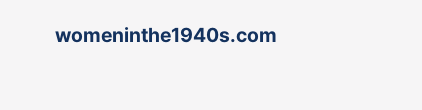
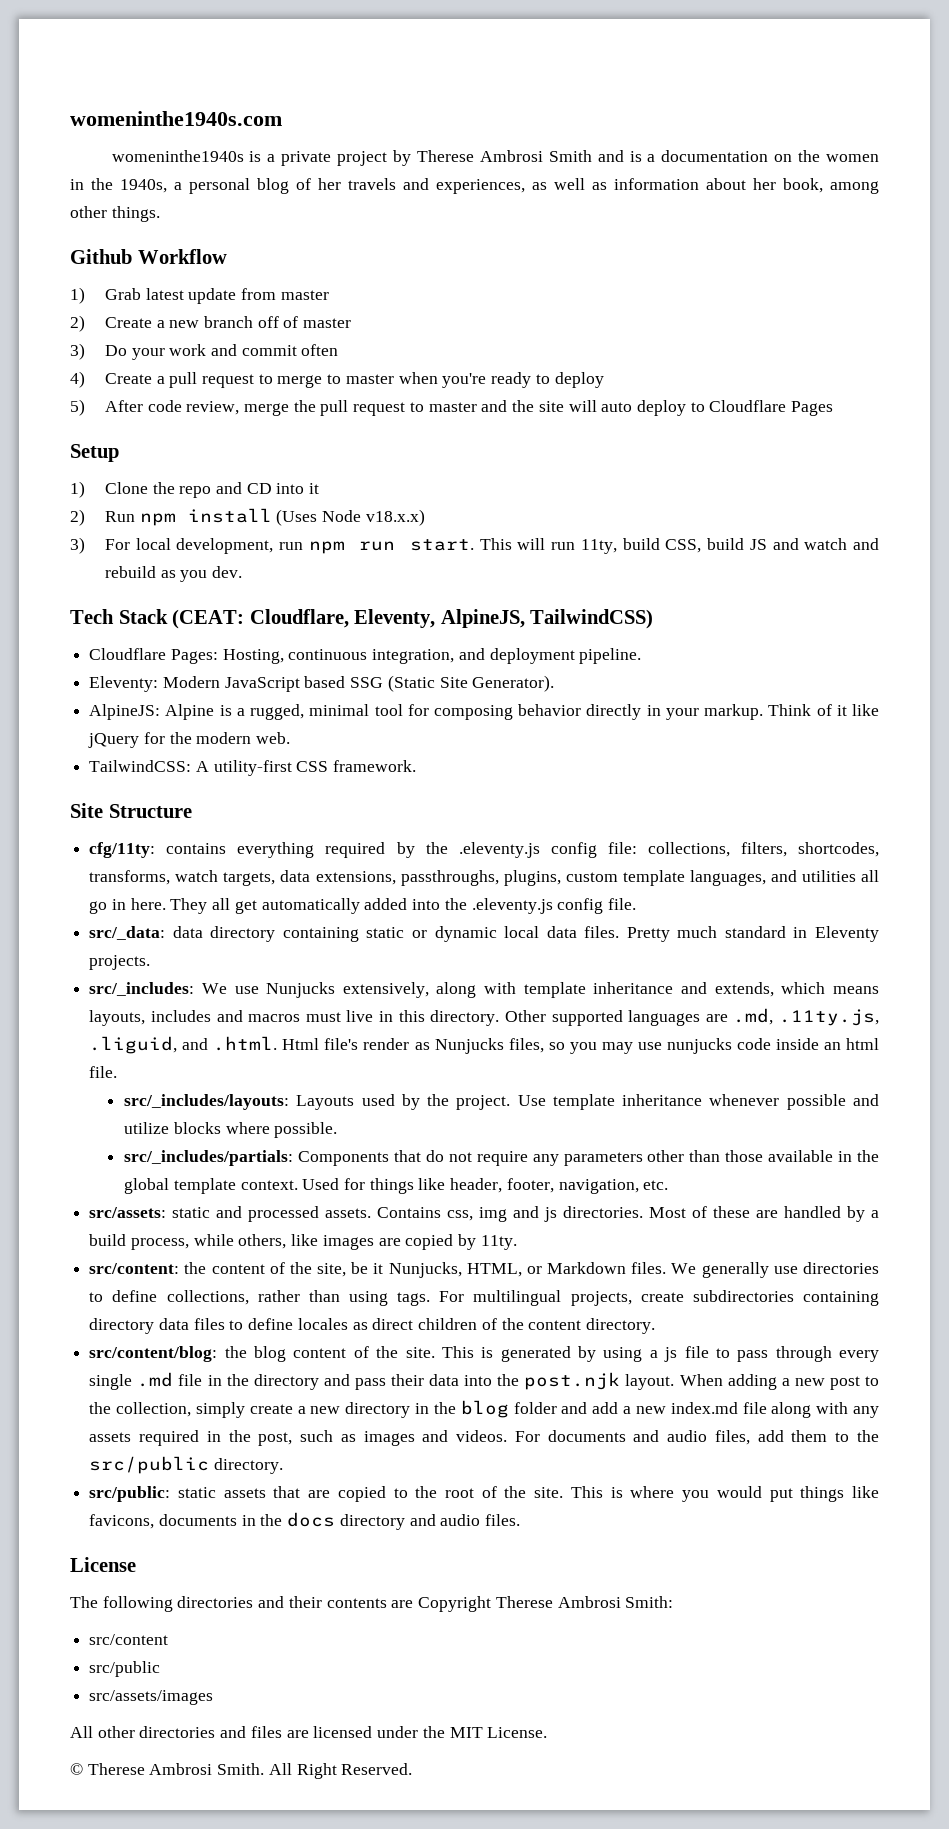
(277, 35) none -> [111,150,880,166] [70,178,879,194] [70,206,160,222] [70,249,227,264] [70,287,329,304] [70,315,352,332] [70,343,339,360] [70,371,604,388] [70,399,834,416] [70,444,119,462] [70,481,320,498] [70,508,425,526] [70,537,880,554] [104,566,243,582] [70,609,654,629] [89,648,642,664] [89,675,555,692] [89,704,880,720] [88,732,291,748] [89,760,417,776] [70,803,192,818] [89,842,880,858] [89,870,879,886] [89,898,636,914] [89,926,880,942] [89,955,151,970] [89,982,880,998] [89,1008,879,1026] [89,1036,879,1054] [89,1066,118,1078] [124,1094,879,1110] [124,1122,338,1138] [124,1150,879,1166] [124,1178,669,1194] [89,1206,880,1222] [89,1234,517,1250] [89,1262,879,1278] [89,1290,880,1306] [89,1318,655,1334] [89,1346,879,1362] [89,1372,880,1390] [89,1400,879,1418] [89,1430,880,1446] [89,1456,283,1474] [89,1486,880,1502] [89,1512,521,1530] [70,1557,136,1572] [70,1596,674,1612] [89,1634,169,1645] [89,1661,161,1677] [89,1690,214,1705] [70,1726,548,1738] [70,1763,413,1779] // womeninthe1940s is a private project by Therese Ambrosi Smith and is a documentation on the women in the 1940s, a personal blog of her travels and experiences, as well as information about her book, among other things. // Github Workflow // 1) Grab latest update from master // 2) Create a new branch off of master // 3) Do your work and commit often // 4) Create a pull request to merge to master when you're ready to deploy // 5) After code review, merge the pull request to master and the site will auto deploy to Cloudflare Pages // Setup // 1) Clone the repo and CD into it // 2) Run npm install (Uses Node v18.x.x) // 3) For local development, run npm run start. This will run 11ty, build CSS, build JS and watch and rebuild as you dev. // Tech Stack (CEAT: Cloudflare, Eleventy, AlpineJS, TailwindCSS) // Cloudflare Pages: Hosting, continuous integration, and deployment pipeline. // Eleventy: Modern JavaScript based SSG (Static Site Generator). // AlpineJS: Alpine is a rugged, minimal tool for composing behavior directly in your markup. Think of it like jQuery for the modern web. // TailwindCSS: A utility-first CSS framework. // Site Structure // cfg/11ty: contains everything required by the .eleventy.js config file: collections, filters, shortcodes, transforms, watch targets, data extensions, passthroughs, plugins, custom template languages, and utilities all go in here. They all get automatically added into the .eleventy.js config file. // src/_data: data directory containing static or dynamic local data files. Pretty much standard in Eleventy projects. // src/_includes: We use Nunjucks extensively, along with template inheritance and extends, which means layouts, includes and macros must live in this directory. Other supported languages are .md, .11ty.js, .liguid, and .html. Html file's render as Nunjucks files, so you may use nunjucks code inside an html file. // src/_includes/layouts: Layouts used by the project. Use template inheritance whenever possible and utilize blocks where possible. // src/_includes/partials: Components that do not require any parameters other than those available in the global template context. Used for things like header, footer, navigation, etc. // src/assets: static and processed assets. Contains css, img and js directories. Most of these are handled by a build process, while others, like images are copied by 11ty. // src/content: the content of the site, be it Nunjucks, HTML, or Markdown files. We generally use directories to define collections, rather than using tags. For multilingual projects, create subdirectories containing directory data files to define locales as direct children of the content directory. // src/content/blog: the blog content of the site. This is generated by using a js file to pass through every single .md file in the directory and pass their data into the post.njk layout. When adding a new post to the collection, simply create a new directory in the blog folder and add a new index.md file along with any assets required in the post, such as images and videos. For documents and audio files, add them to the src/public directory. // src/public: static assets that are copied to the root of the site. This is where you would put things like favicons, documents in the docs directory and audio files. // License // The following directories and their contents are Copyright Therese Ambrosi Smith: // src/content // src/public // src/assets/images // All other directories and files are licensed under the MIT License. // © Therese Ambrosi Smith. All Right Reserved.

